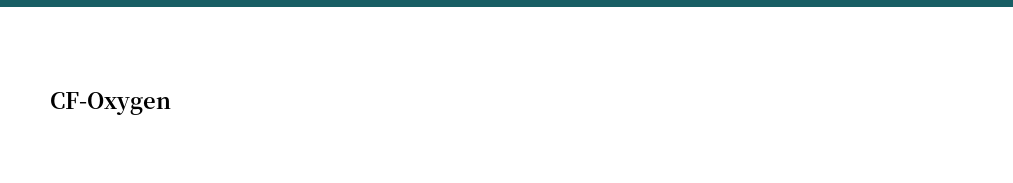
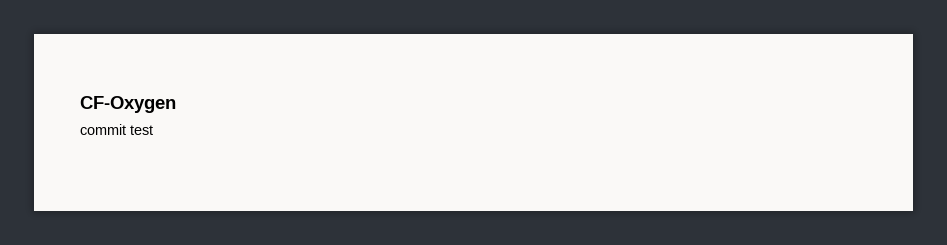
(171, 103) none -> [80,124,153,135] // commit test

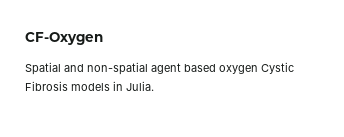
[80,124,153,135] commit test -> [25,62,294,75] [25,81,154,91] Spatial and non-spatial agent based oxygen Cystic Fibrosis models in Julia.

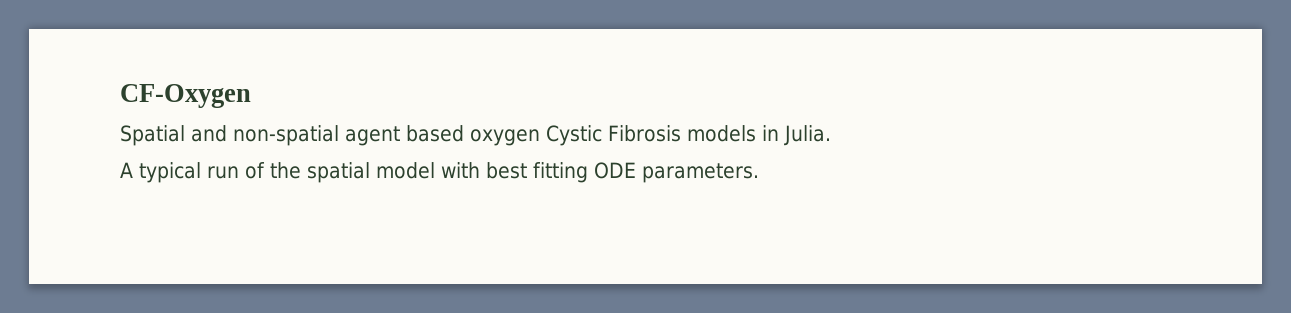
(154, 86) none -> [120,162,759,183] // A typical run of the spatial model with best fitting ODE parameters.

